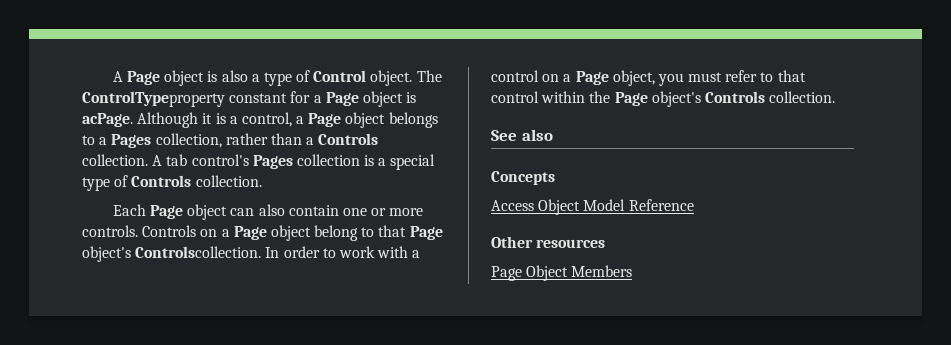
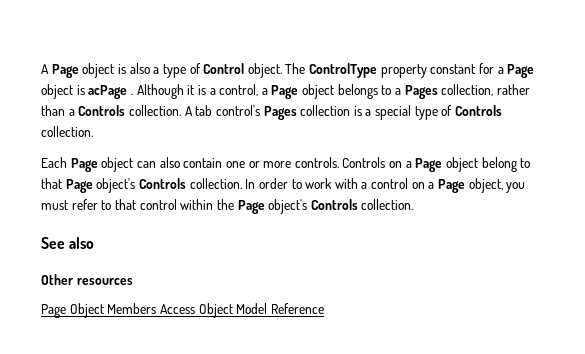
[82,91,225,107] ControlTypeproperty -> [309,63,427,78] ControlType property
[82,113,133,127] acPage. -> [88,85,133,99] acPage .
[135,246,262,258] Controlscollection. -> [138,178,242,189] Controls collection.
[491,171,555,185] [491,199,694,215] // Concepts // Access Object Model Reference -> (95, 243) none
(633, 271) none -> [159,303,324,318] Access Object Model Reference

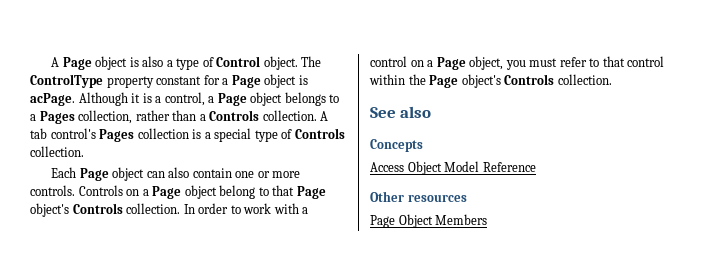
[88,85,133,99] acPage . -> [30,93,75,106] acPage.
(95, 243) none -> [370,139,423,152] [370,161,536,175] // Concepts // Access Object Model Reference
[159,303,324,318] Access Object Model Reference -> (488, 219) none

